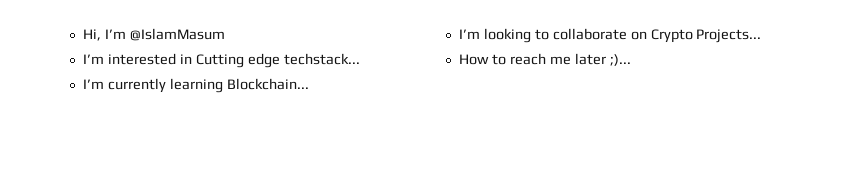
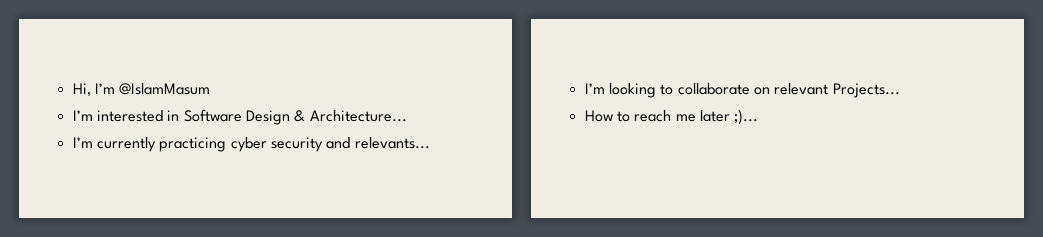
[195,53,360,68] [82,78,309,93] Cutting edge techstack... // I’m currently learning Blockchain... -> [183,109,407,125] [72,137,430,152] Software Design & Architecture... // I’m currently practicing cyber security and relevants...
[650,29,693,43] Crypto -> [774,83,829,95] relevant

